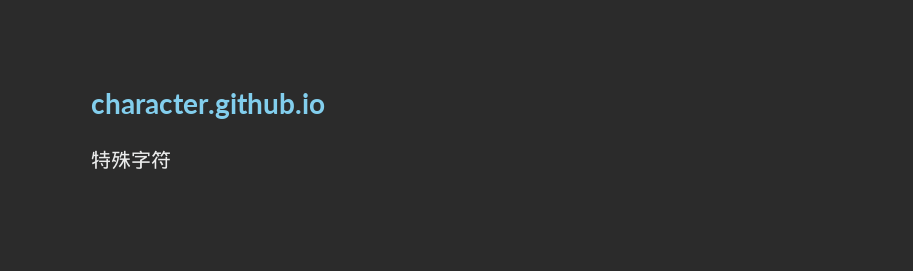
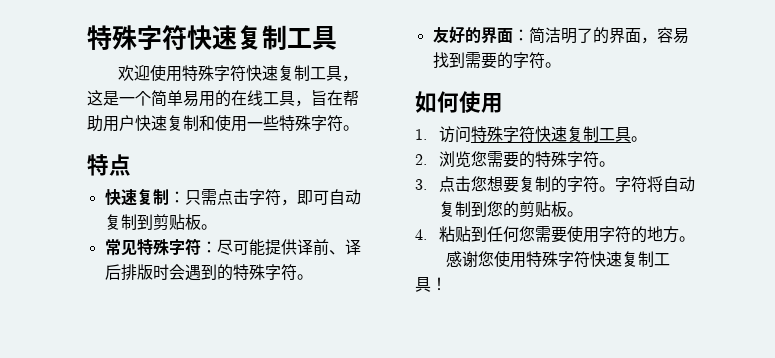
[91,93,325,119] [91,150,171,170] character.github.io // 特殊字符 -> [87,25,337,50] [118,65,359,82] [87,90,359,107] [87,115,359,132] [87,154,131,176] [104,188,361,206] [104,214,217,230] [104,238,361,256] [104,264,313,281] [432,26,689,44] [432,52,561,69] [415,91,503,113] [415,126,648,143] [415,151,616,168] [415,176,696,193] [439,201,584,218] [415,226,696,243] [446,251,671,268] [415,277,447,292] 特殊字符快速复制工具 // 欢迎使用特殊字符快速复制工具，这是一个简单易用的在线工具，旨在帮助用户快速复制和使用一些特殊字符。 // 特点 // 快速复制：只需点击字符，即可自动复制到剪贴板。 // 常见特殊字符：尽可能提供译前、译后排版时会遇到的特殊字符。 // 友好的界面：简洁明了的界面，容易找到需要的字符。 // 如何使用 // 1.访问特殊字符快速复制工具。 // 2.浏览您需要的特殊字符。 // 3.点击您想要复制的字符。字符将自动复制到您的剪贴板。 // 4.粘贴到任何您需要使用字符的地方。 // 感谢您使用特殊字符快速复制工具！

